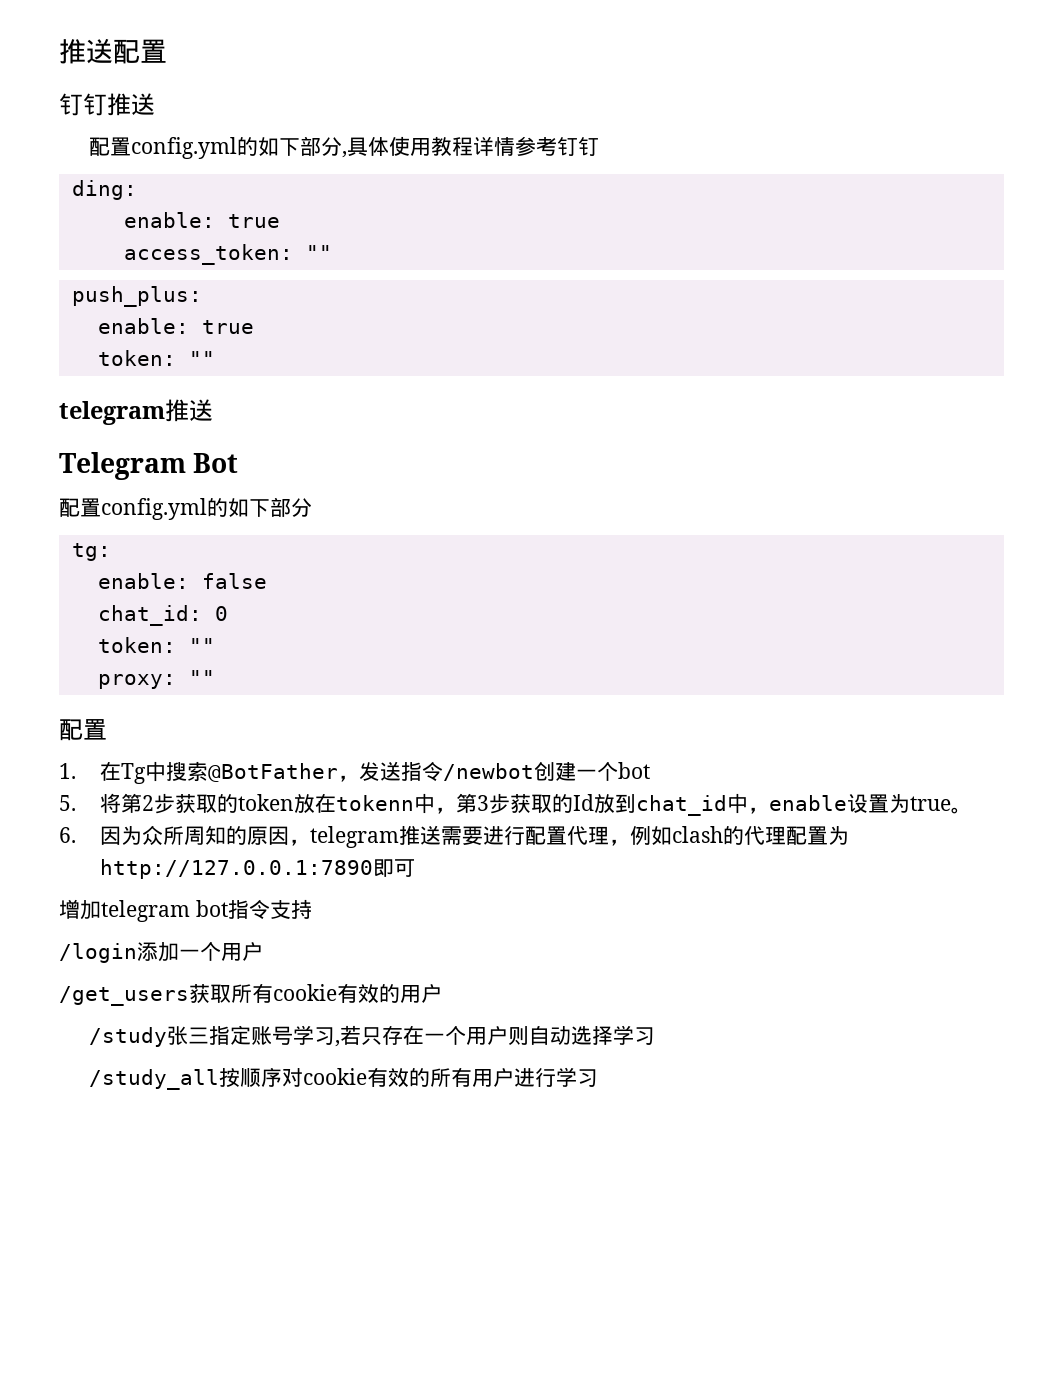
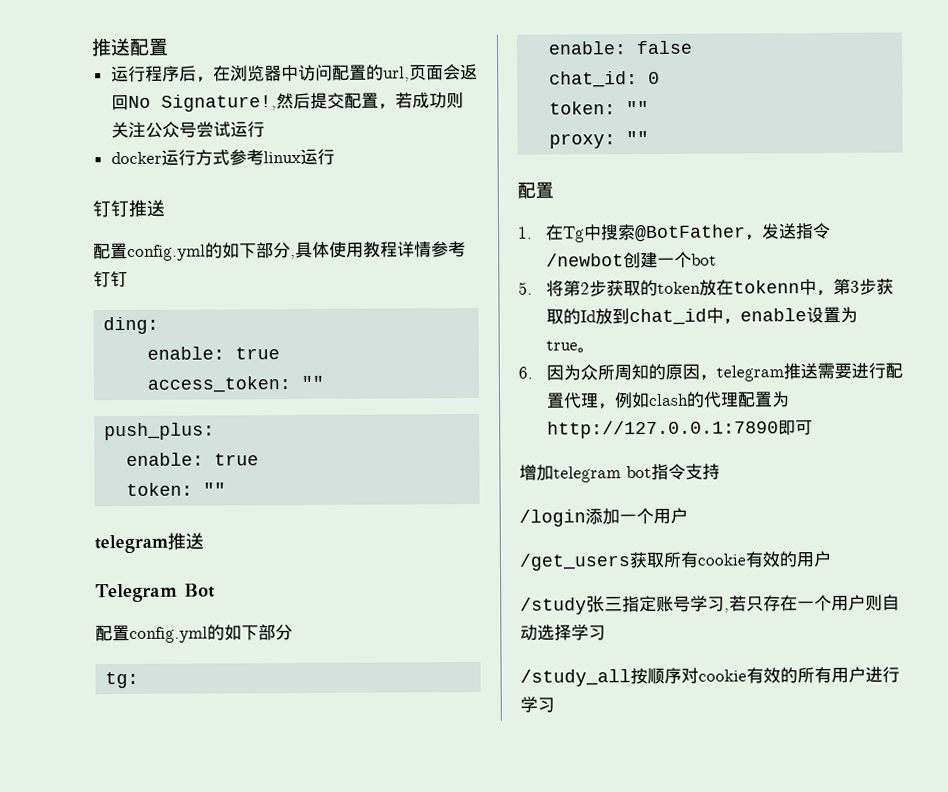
(167, 51) none -> [110,63,478,83] [110,92,464,112] [110,121,265,139] [110,148,335,166] // 运行程序后，在浏览器中访问配置的url,页面会返回No Signature!,然后提交配置，若成功则关注公众号尝试运行 // docker运行方式参考linux运行

